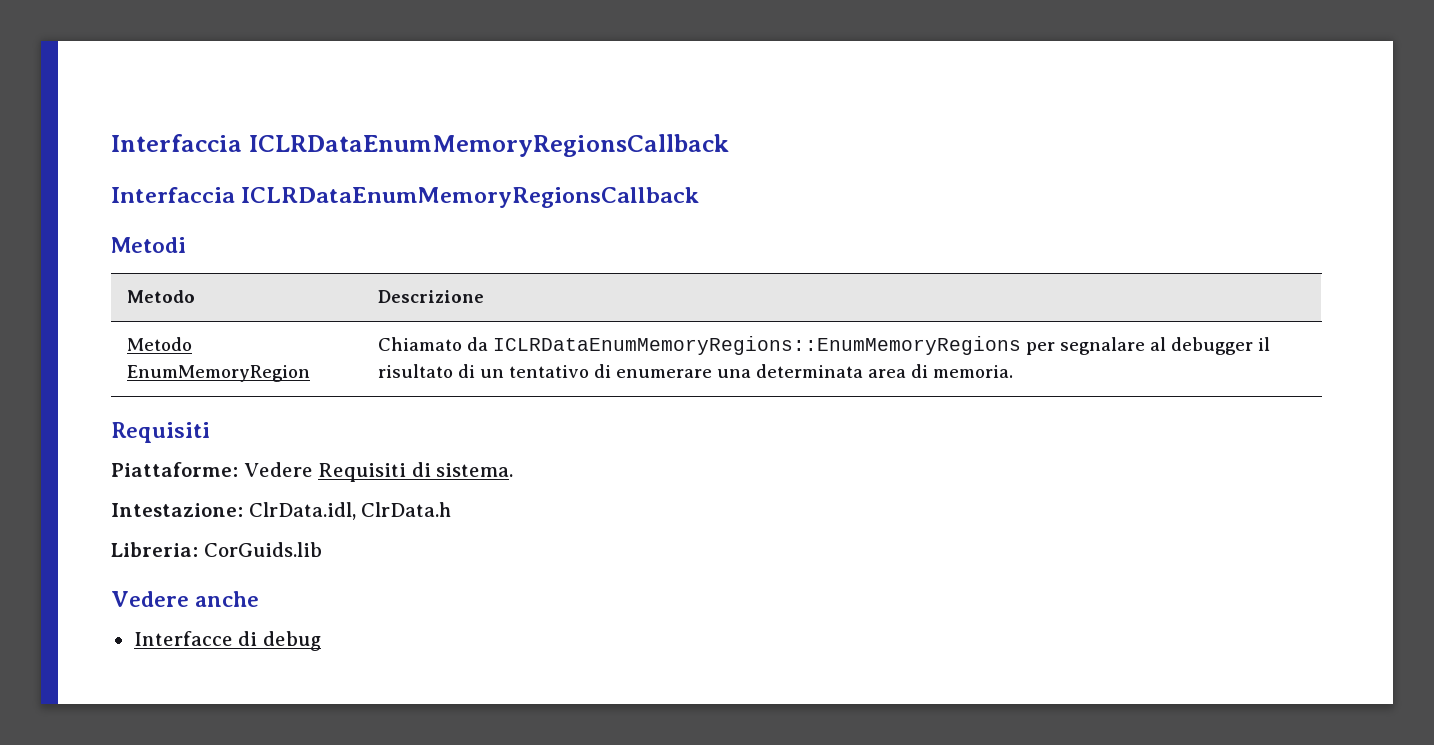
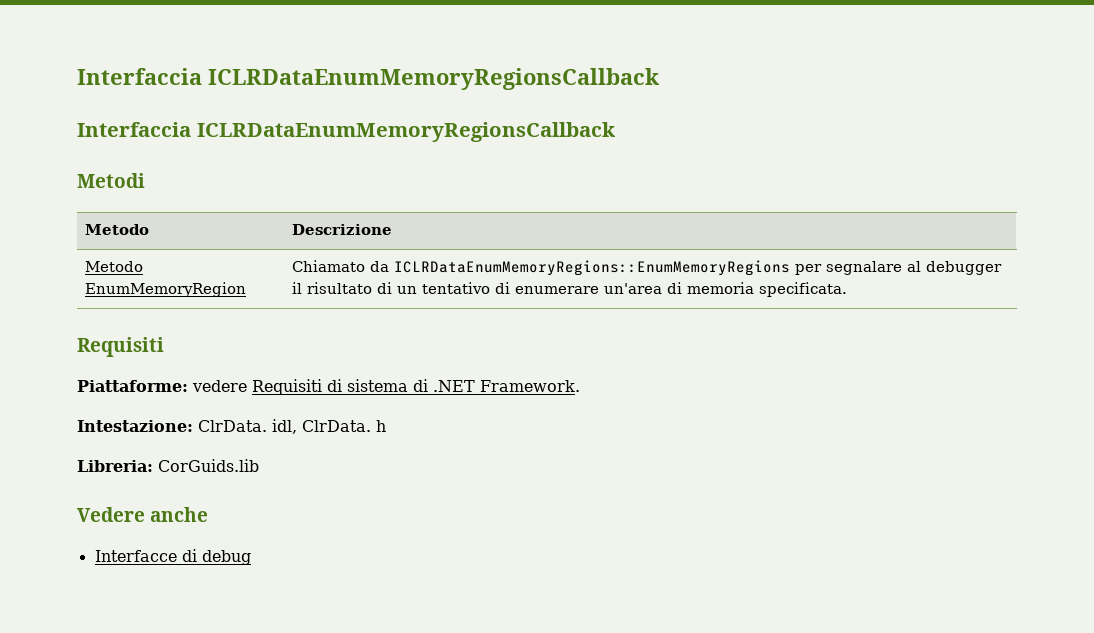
[716,364,1013,378] una determinata area di memoria. -> [603,282,847,297] un'area di memoria specificata.
[243,462,313,477] Vedere -> [192,380,247,392] vedere
[436,463,514,477] [111,502,452,520] sistema. // Intestazione: ClrData.idl, ClrData.h -> [347,379,580,392] [77,419,386,434] sistema di .NET Framework. // Intestazione: ClrData. idl, ClrData. h

